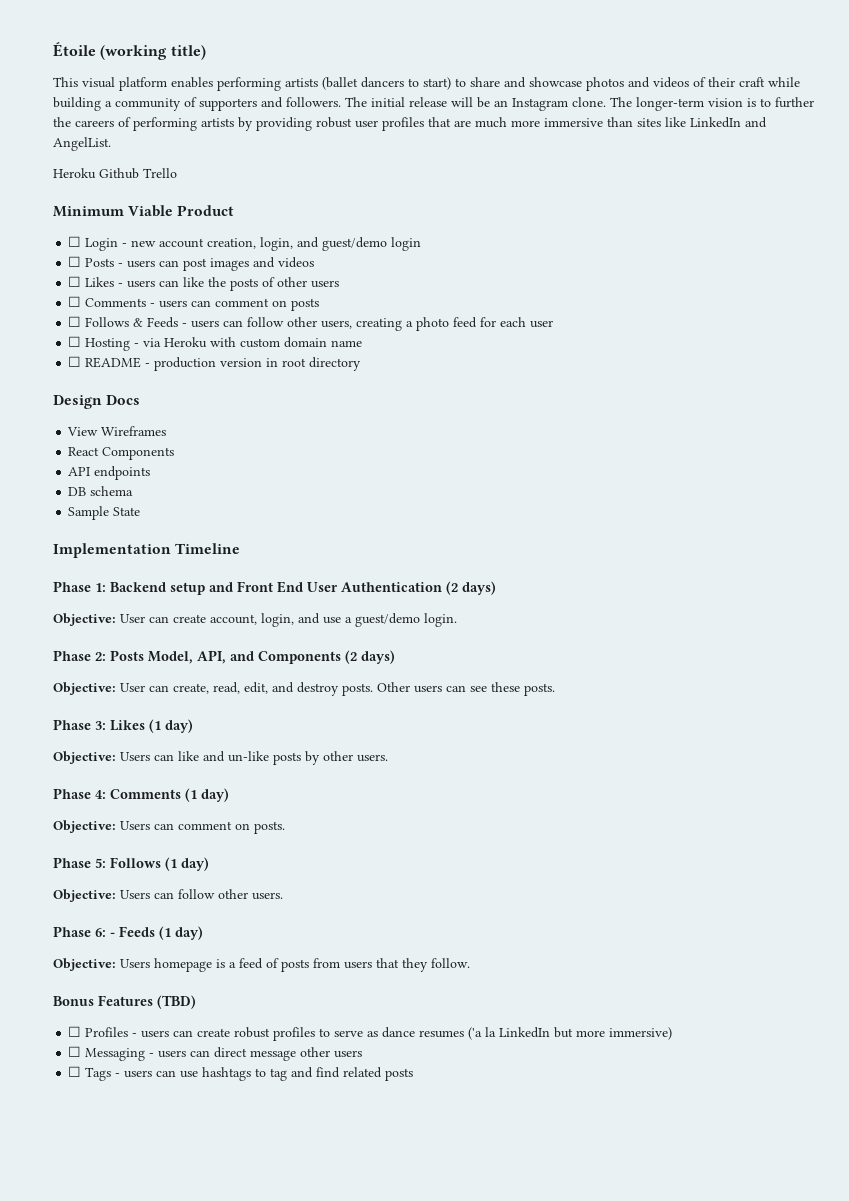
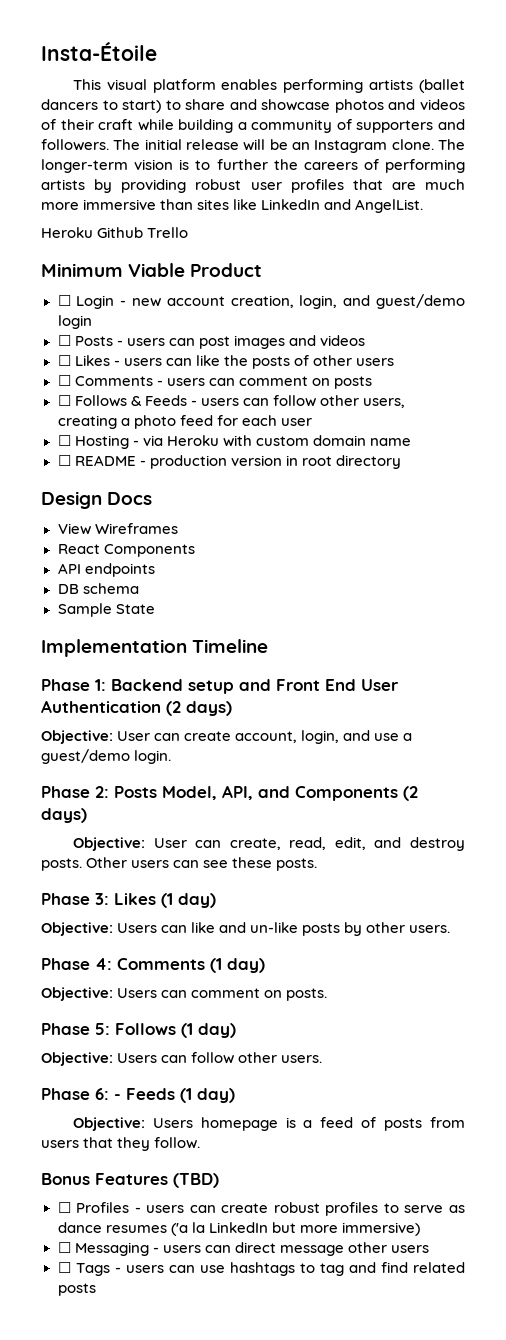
[53,42,206,60] Étoile (working title) -> [41,42,157,61] Insta-Étoile

